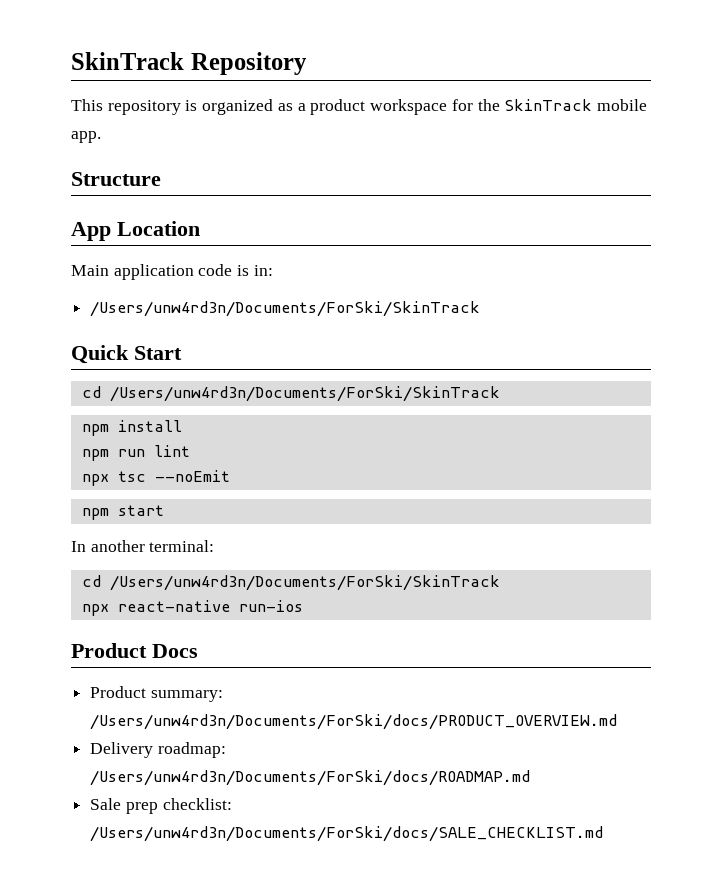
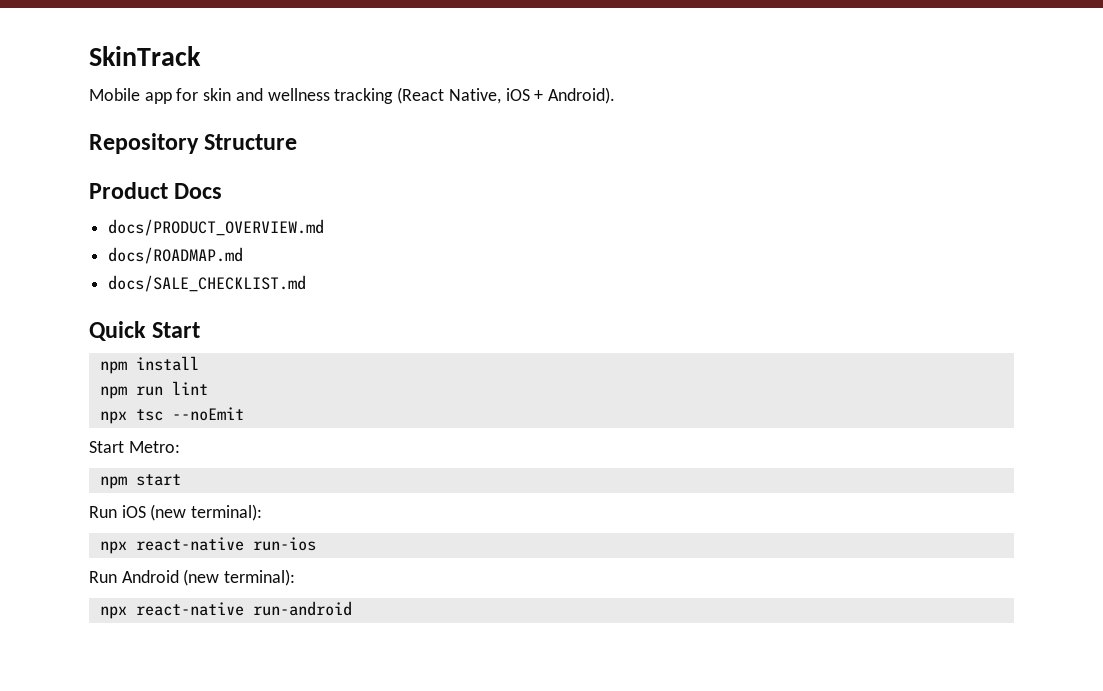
[71,52,307,75] [71,99,647,115] [71,131,101,143] [71,172,161,186] [71,221,200,241] [71,264,273,280] [90,301,481,317] SkinTrack Repository // This repository is organized as a product workspace for the SkinTrack mobile app. // Structure // App Location // Main application code is in: // /Users/unw4rd3n/Documents/ForSki/SkinTrack -> [89,46,201,66] [89,87,615,104] [89,133,298,154] [89,182,223,199] [108,219,325,236] [108,247,244,264] [108,275,307,292] SkinTrack // Mobile app for skin and wellness tracking (React Native, iOS + Android). // Repository Structure // Product Docs // docs/PRODUCT_OVERVIEW.md // docs/ROADMAP.md // docs/SALE_CHECKLIST.md
[81,386,500,402] // cd /Users/unw4rd3n/Documents/ForSki/SkinTrack -> (201, 330) none
(230, 476) none -> [89,441,180,453] // Start Metro:
[71,540,215,552] [81,575,500,591] [81,600,303,616] [71,643,198,658] [90,686,223,702] [90,714,618,730] [90,742,226,758] [90,770,531,786] [90,798,232,814] [90,826,604,842] In another terminal: // cd /Users/unw4rd3n/Documents/ForSki/SkinTrack // npx react-native run-ios // Product Docs // Product summary: /Users/unw4rd3n/Documents/ForSki/docs/PRODUCT_OVERVIEW.md // Delivery roadmap: /Users/unw4rd3n/Documents/ForSki/docs/ROADMAP.md // Sale prep checklist: /Users/unw4rd3n/Documents/ForSki/docs/SALE_CHECKLIST.md -> [89,504,263,521] [99,537,316,554] [89,569,296,586] [99,601,352,619] Run iOS (new terminal): // npx react-native run-ios // Run Android (new terminal): // npx react-native run-android

